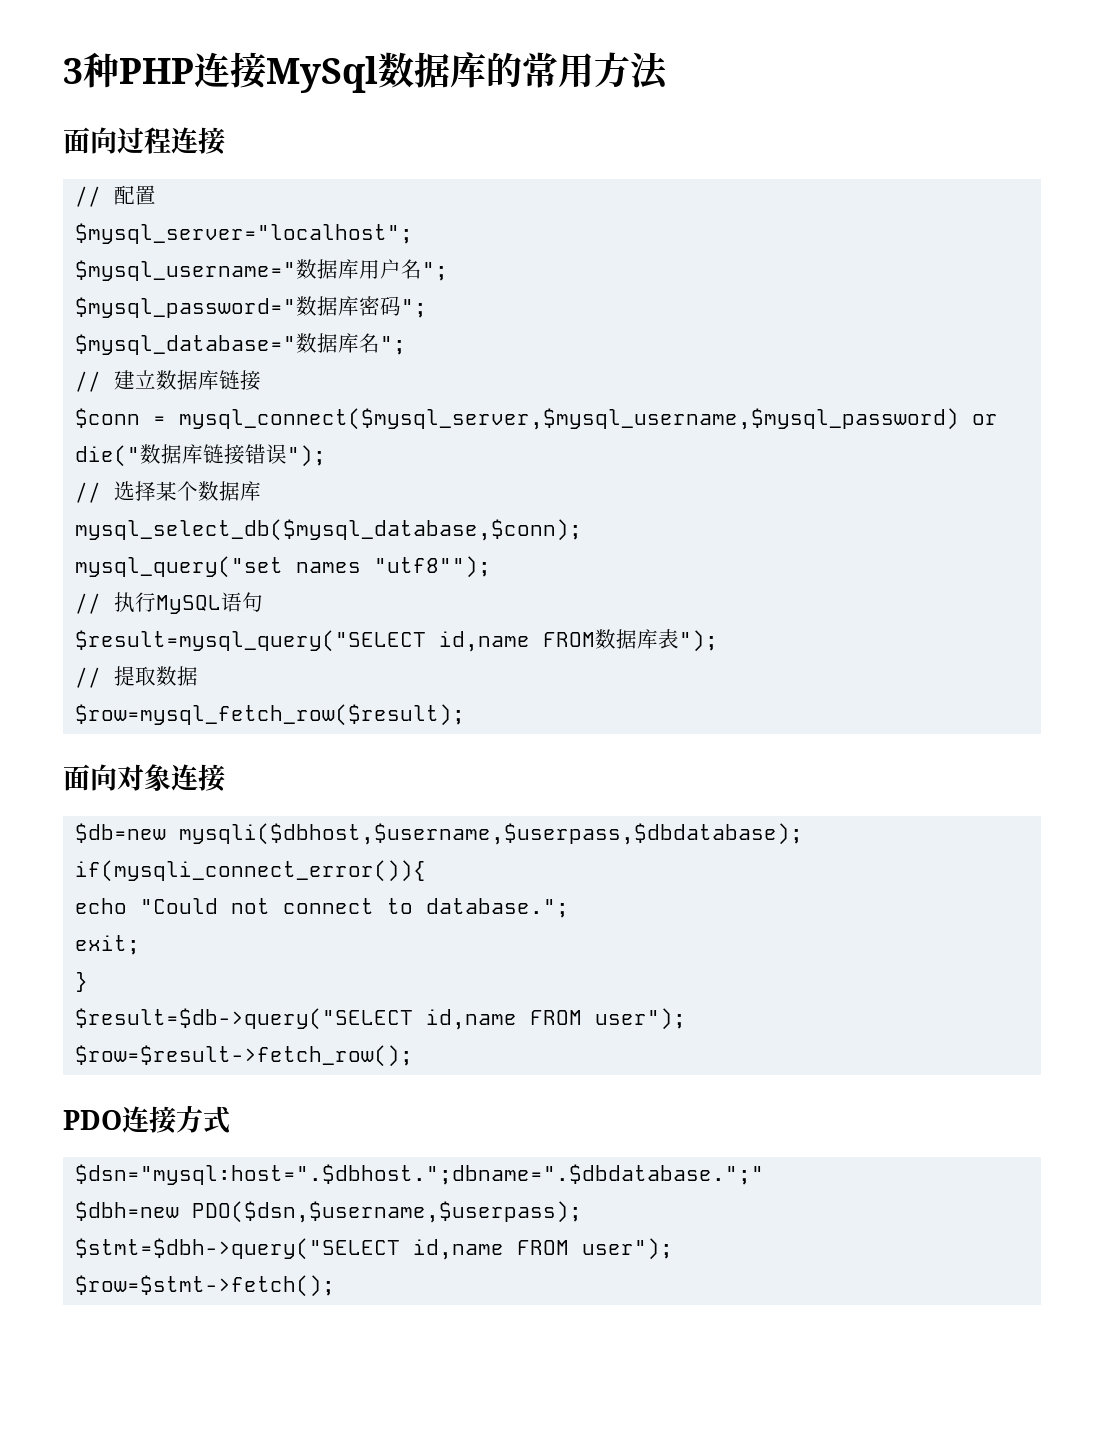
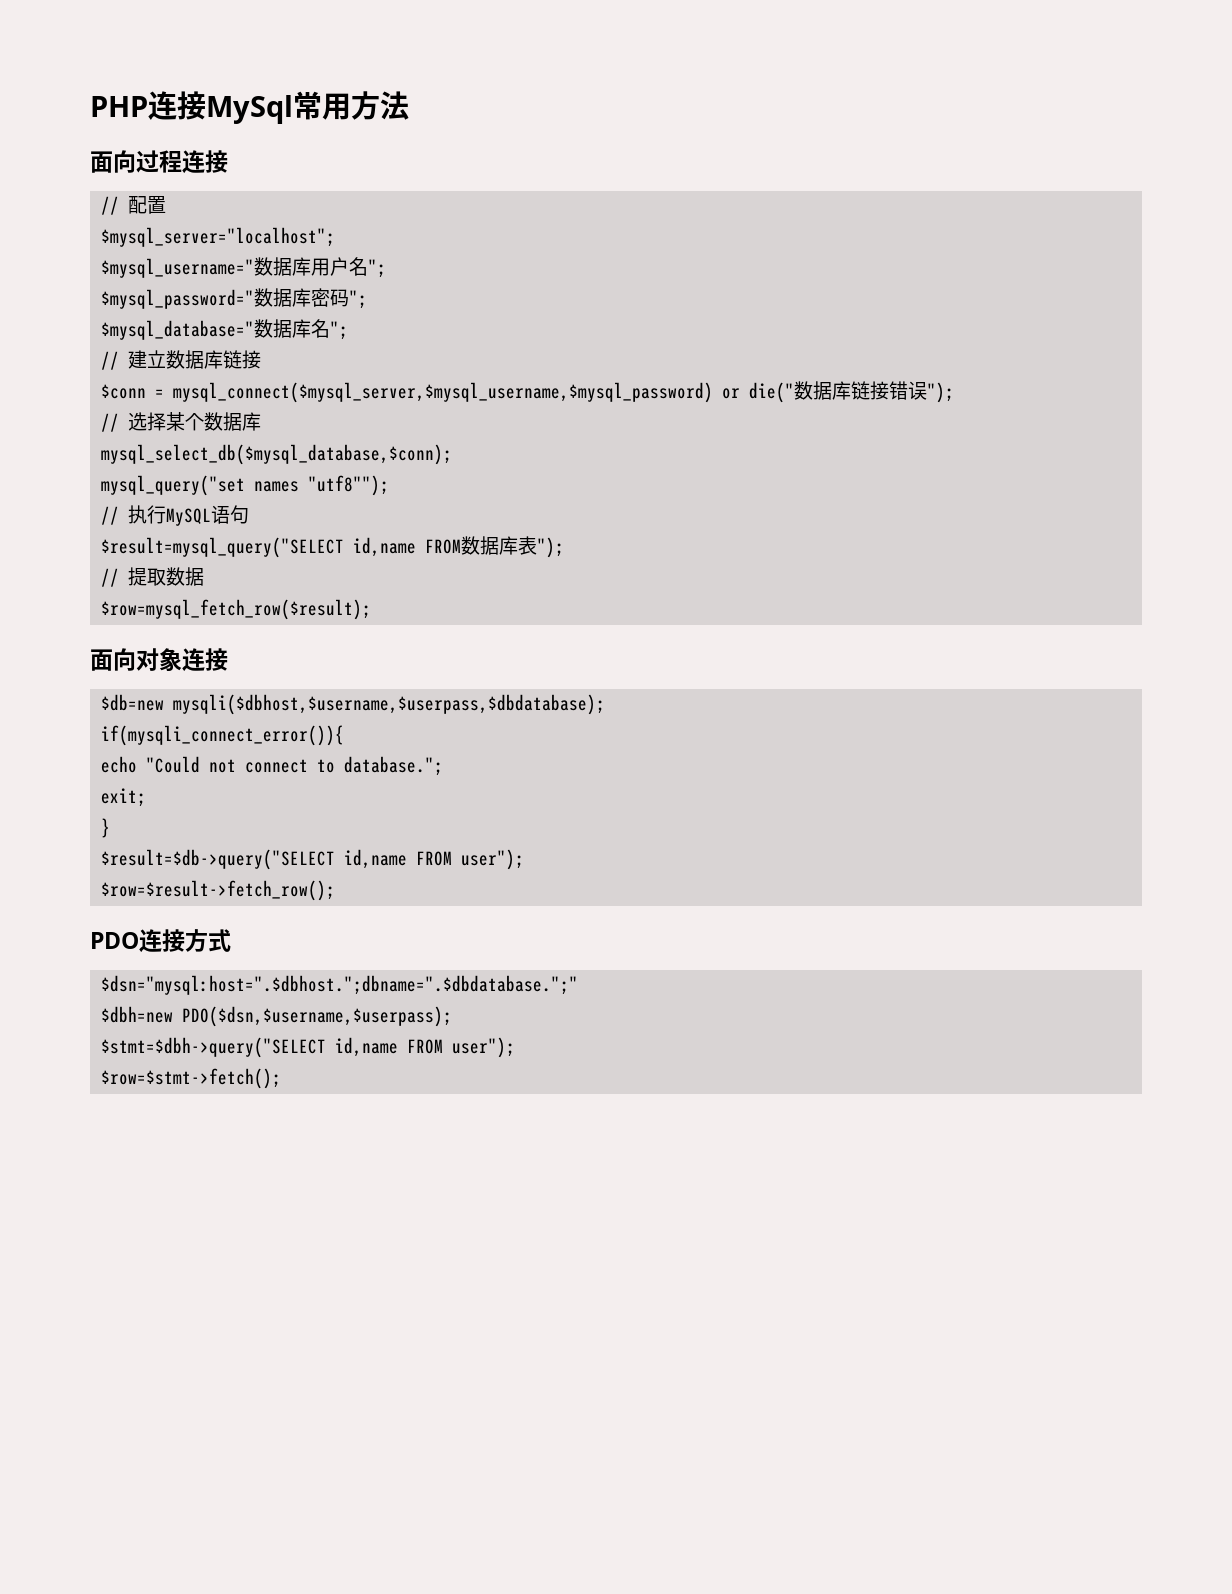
[63,52,119,88] 3种 -> (90, 106) none
[378,52,522,88] 数据库的 -> (293, 109) none

